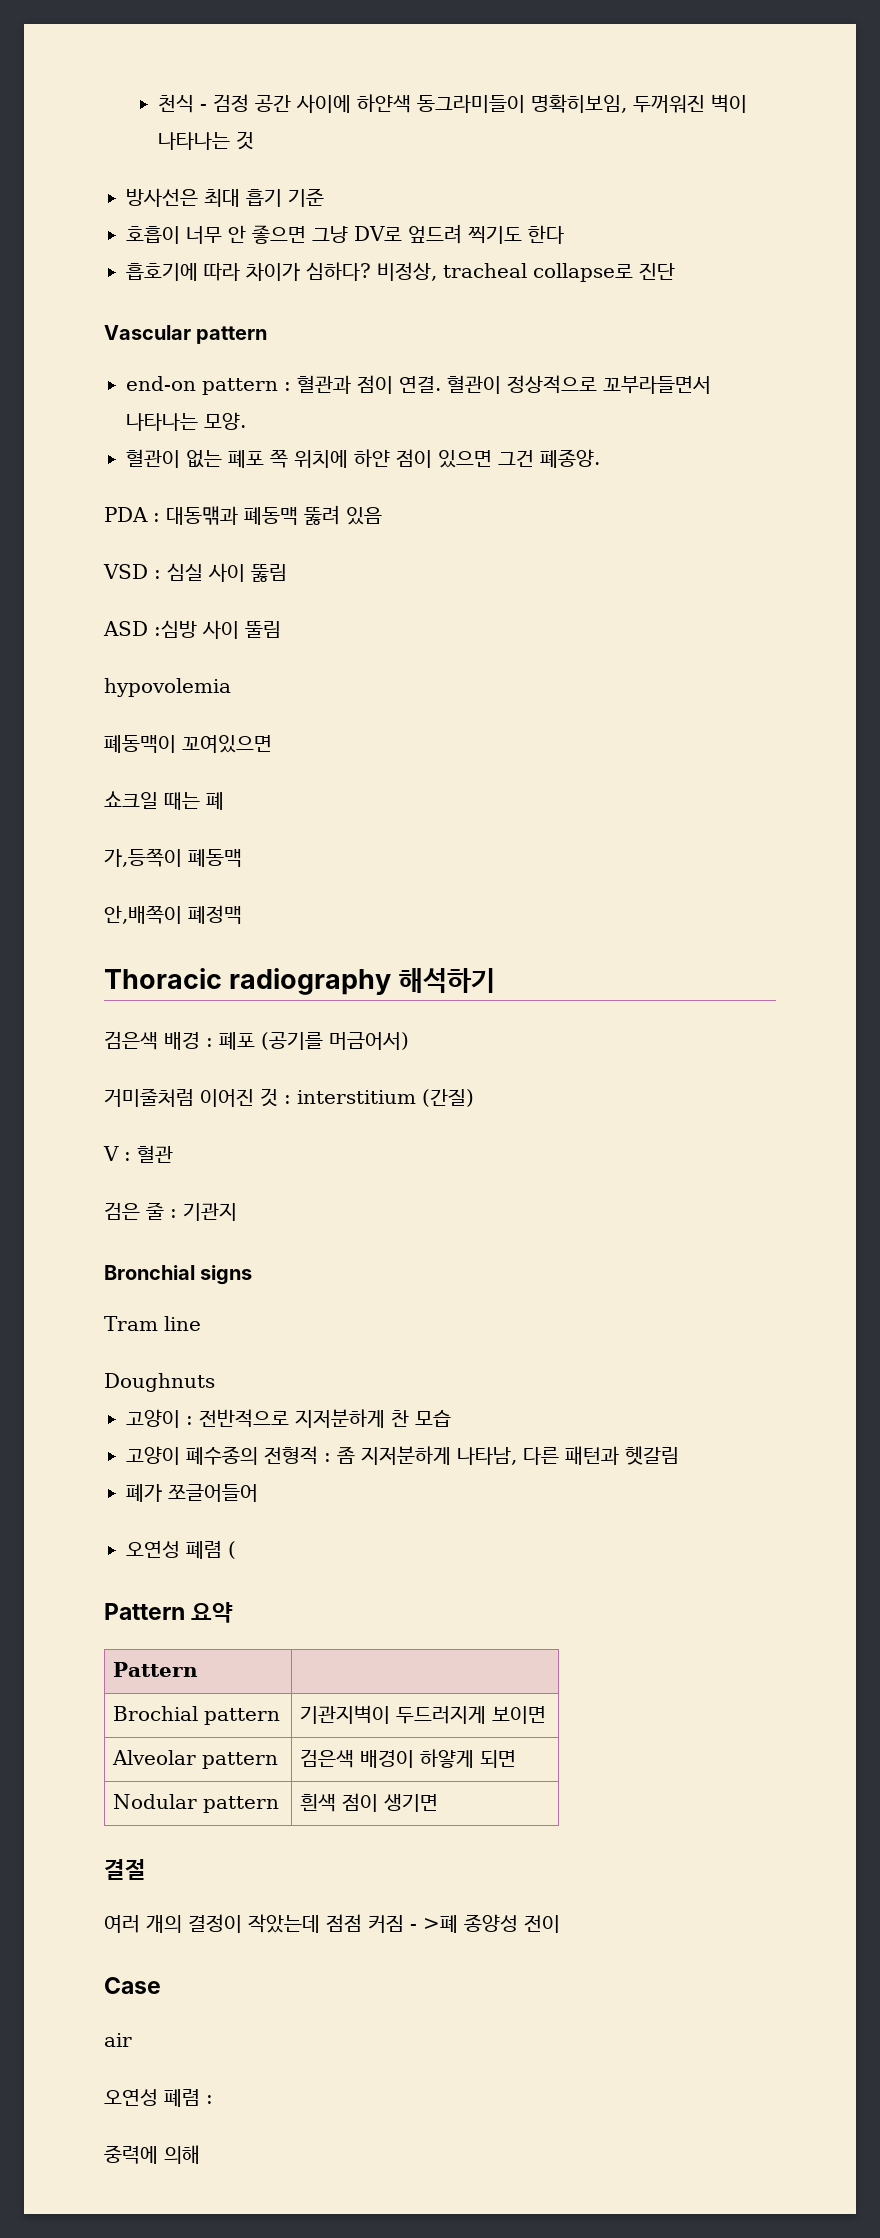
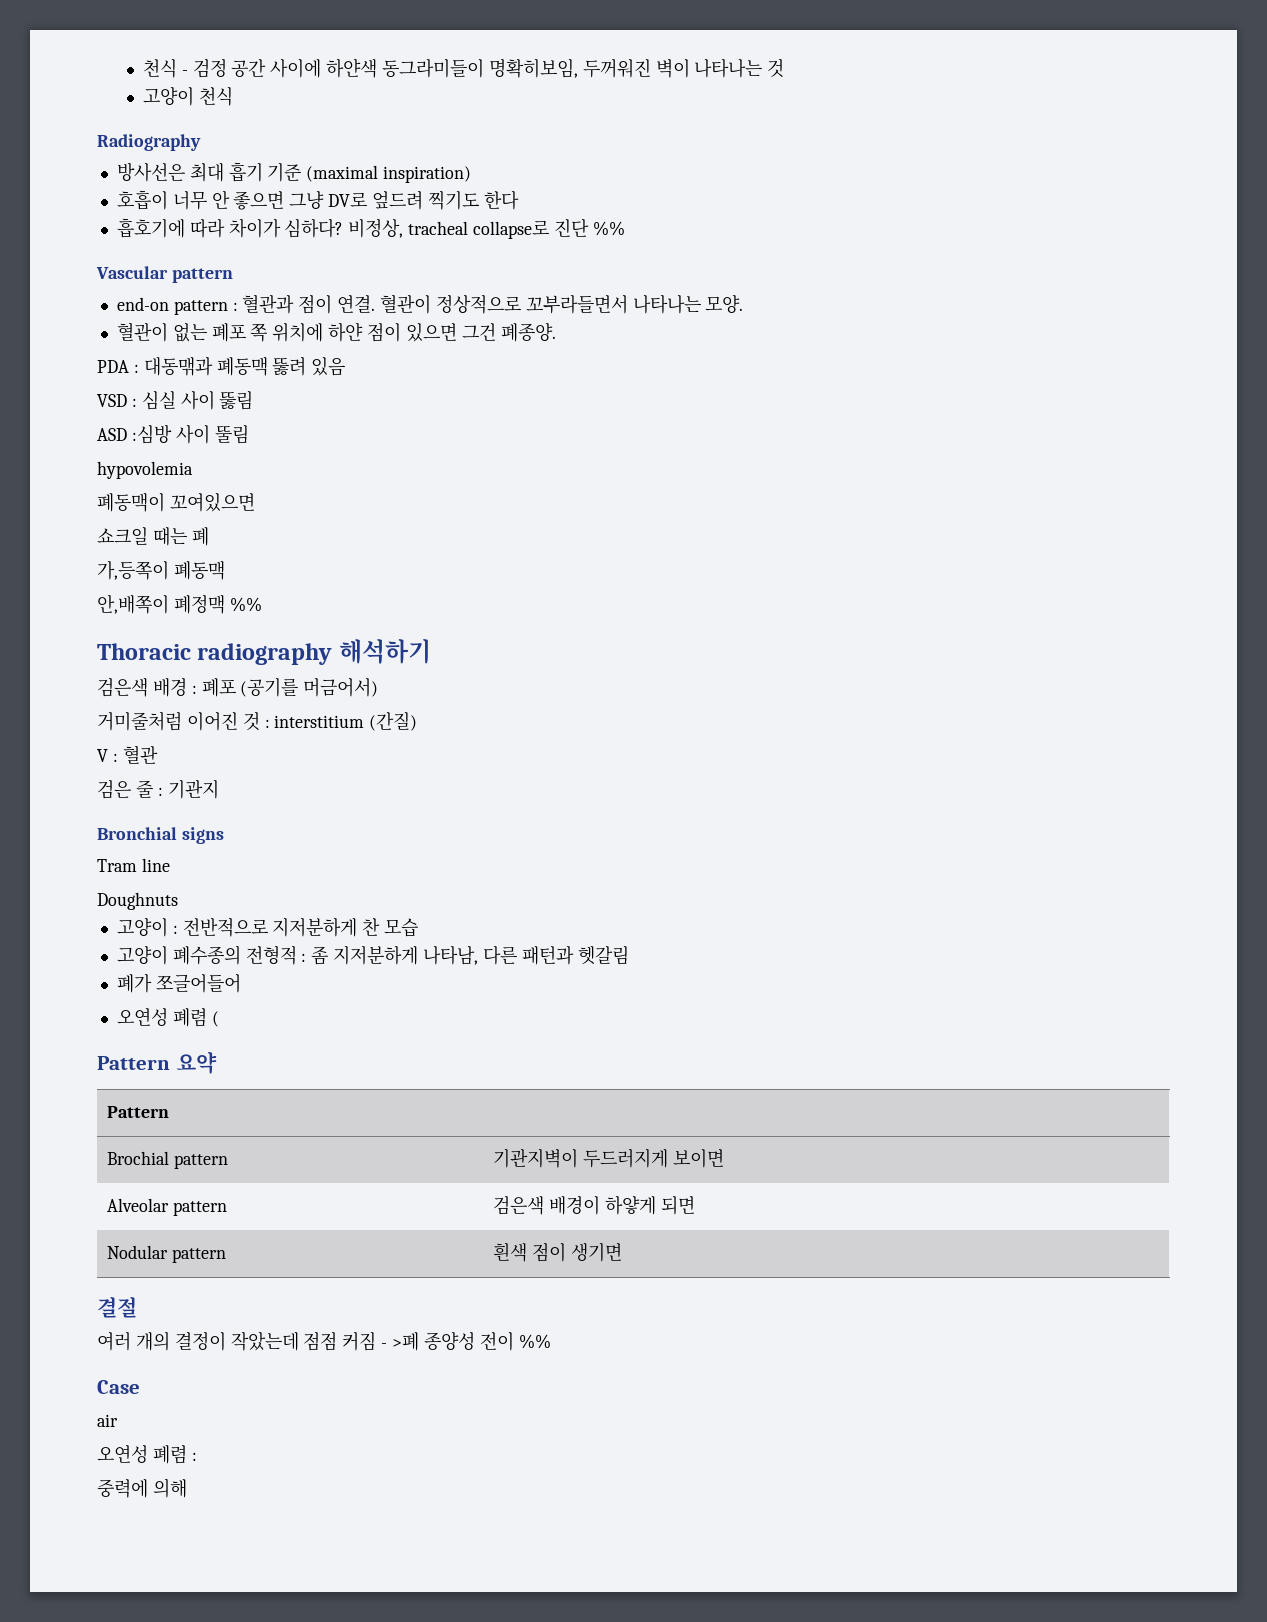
(254, 140) none -> [142,87,233,106] [97,134,201,151] // 고양이 천식 // Radiography
(324, 197) none -> [306,165,472,183] (maximal inspiration)
(675, 271) none -> [592,221,625,236] %%
(242, 914) none -> [229,597,262,612] %%
(560, 1924) none -> [518,1334,551,1349] %%

